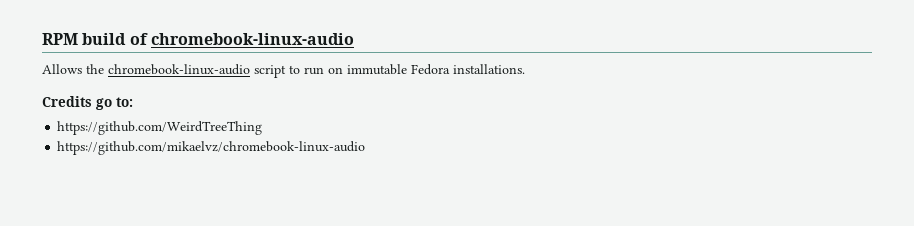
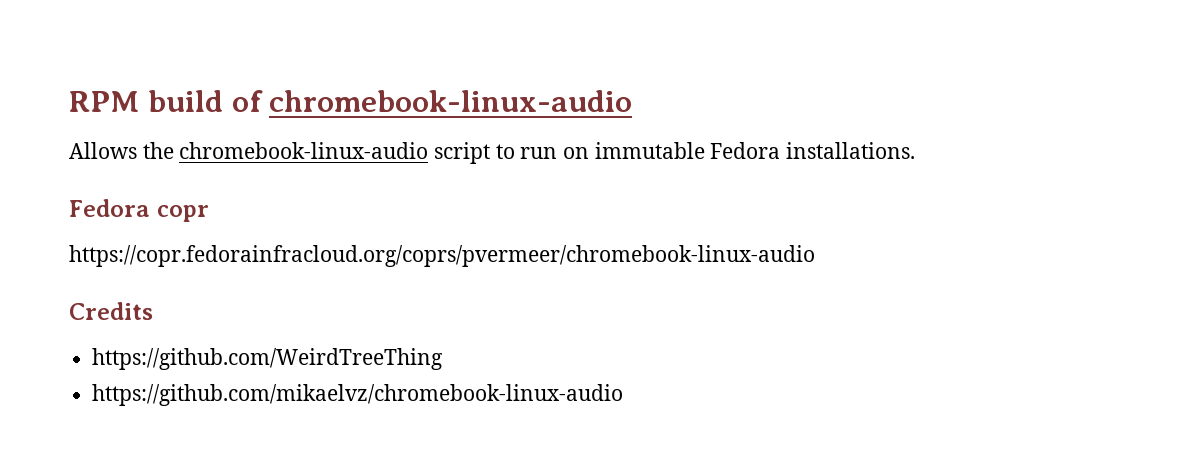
(525, 69) none -> [69,199,209,222] [69,245,815,267] // Fedora copr // https://copr.fedorainfracloud.org/coprs/pvermeer/chromebook-linux-audio
[96,97,133,110] go to: -> (153, 311) none

